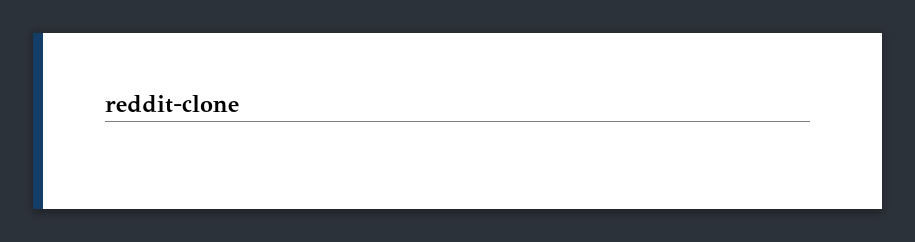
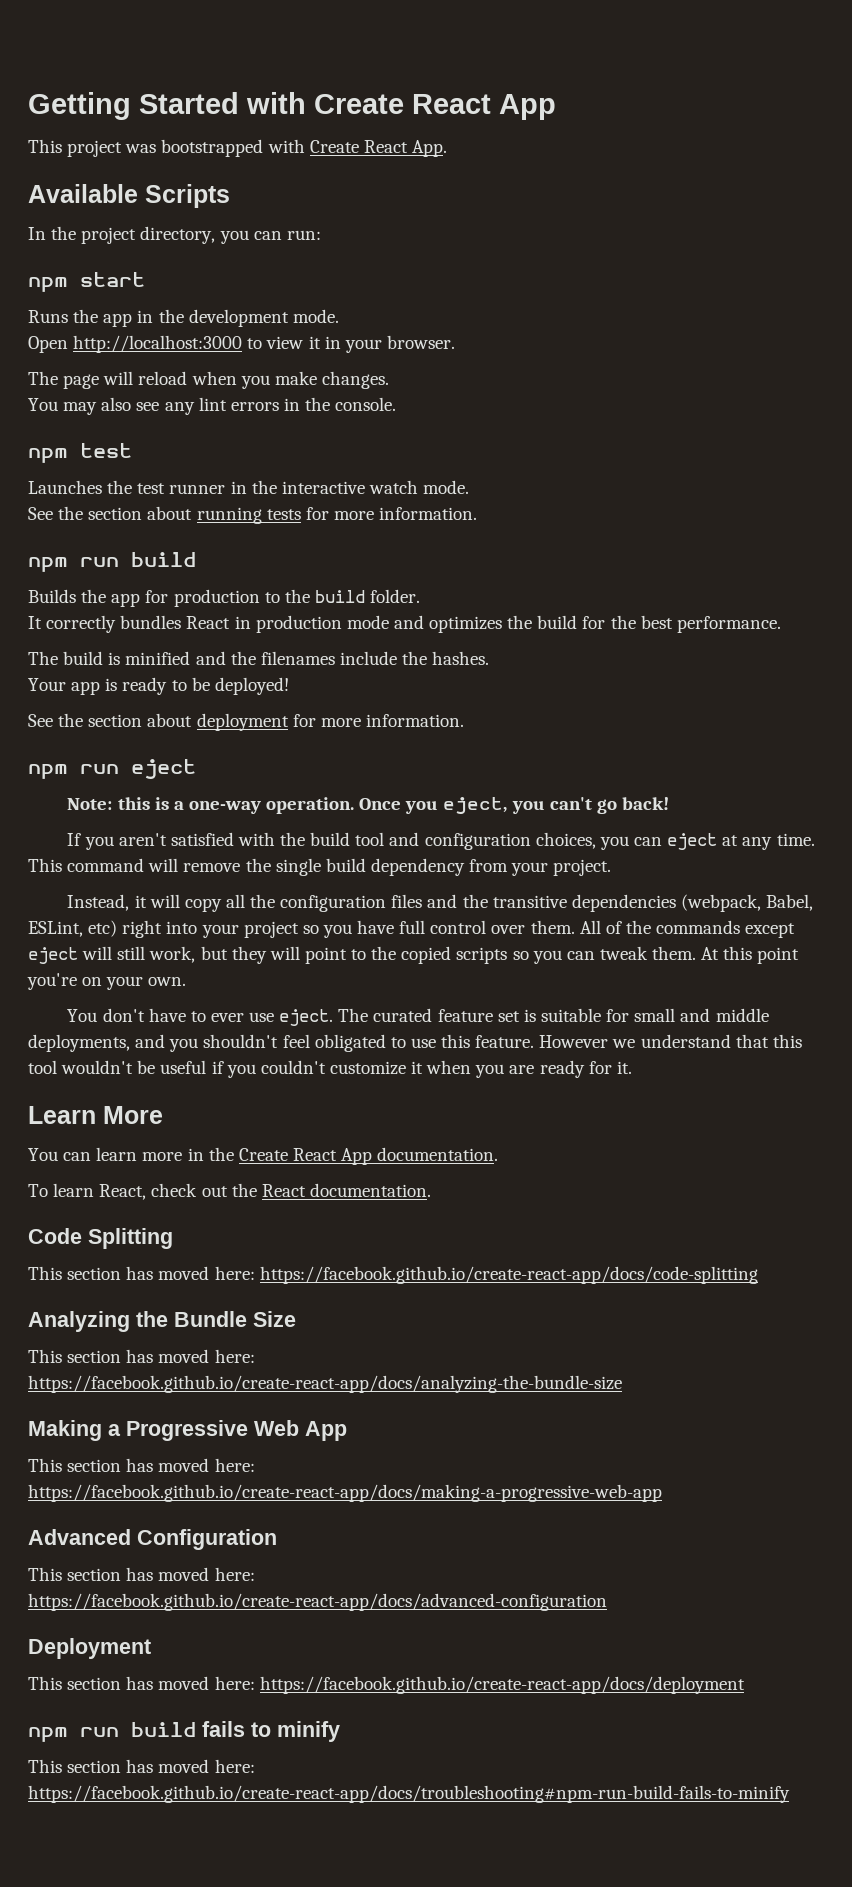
[105,95,239,113] reddit-clone -> [28,92,556,120] [28,139,447,157] [28,184,230,208] [28,226,321,244] [28,272,145,292] [28,309,339,327] [28,335,455,353] [28,371,389,389] [28,397,397,415] [28,443,132,463] [28,480,470,494] [28,506,478,524] [28,552,196,572] [28,589,421,607] [28,615,781,633] [28,651,490,665] [28,677,289,695] [28,713,464,731] [28,759,196,779] [67,797,669,815] [67,832,815,850] [28,858,612,876] [67,894,814,912] [28,920,796,938] [28,946,800,964] [27,973,187,990] [67,1008,769,1026] [28,1034,802,1052] [28,1060,632,1078] [28,1106,163,1124] [28,1147,499,1165] [28,1183,431,1200] [28,1228,173,1249] [28,1266,758,1284] [28,1311,296,1332] [28,1349,255,1363] [28,1375,622,1393] [28,1420,347,1441] [28,1458,255,1472] [28,1484,662,1502] [28,1529,277,1550] [28,1567,255,1581] [28,1593,607,1611] [28,1638,151,1659] [28,1676,745,1694] [28,1721,340,1742] [28,1759,255,1773] [28,1785,790,1803] Getting Started with Create React App // This project was bootstrapped with Create React App. // Available Scripts // In the project directory, you can run: // npm start // Runs the app in the development mode. // Open http://localhost:3000 to view it in your browser. // The page will reload when you make changes. // You may also see any lint errors in the console. // npm test // Launches the test runner in the interactive watch mode. // See the section about running tests for more information. // npm run build // Builds the app for production to the build folder. // It correctly bundles React in production mode and optimizes the build for the best performance. // The build is minified and the filenames include the hashes. // Your app is ready to be deployed! // See the section about deployment for more information. // npm run eject // Note: this is a one-way operation. Once you eject, you can't go back! // If you aren't satisfied with the build tool and configuration choices, you can eject at any time. This command will remove the single build dependency from your project. // Instead, it will copy all the configuration files and the transitive dependencies (webpack, Babel, ESLint, etc) right into your project so you have full control over them. All of the commands except eject will still work, but they will point to the copied scripts so you can tweak them. At this point you're on your own. // You don't have to ever use eject. The curated feature set is suitable for small and middle deployments, and you shouldn't feel obligated to use this feature. However we understand that this tool wouldn't be useful if you couldn't customize it when you are ready for it. // Learn More // You can learn more in the Create React App documentation. // To learn React, check out the React documentation. // Code Splitting // This section has moved here: https://facebook.github.io/create-react-app/docs/code-splitting // Analyzing the Bundle Size // This section has moved here: https://facebook.github.io/create-react-app/docs/analyzing-the-bundle-size // Making a Progressive Web App // This section has moved here: https://facebook.github.io/create-react-app/docs/making-a-progressive-web-app // Advanced Configuration // This section has moved here: https://facebook.github.io/create-react-app/docs/advanced-configuration // Deployment // This section has moved here: https://facebook.github.io/create-react-app/docs/deployment // npm run build fails to minify // This section has moved here: https://facebook.github.io/create-react-app/docs/troubleshooting#npm-run-build-fails-to-minify

